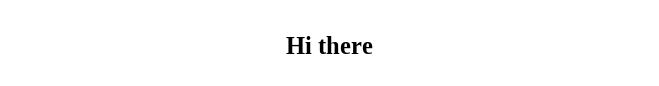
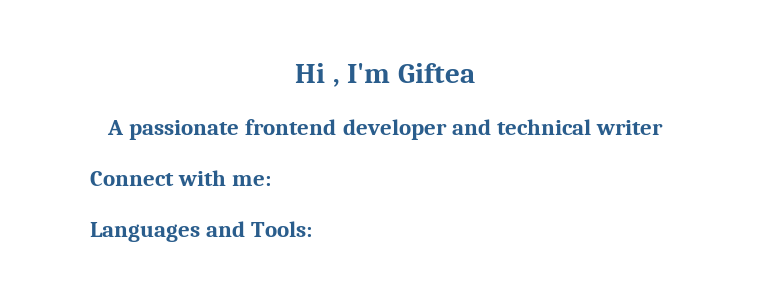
[318,36,374,54] there -> [332,63,476,87] [106,119,664,140] [90,170,272,186] [90,221,313,242] , I'm Giftea // A passionate frontend developer and technical writer // Connect with me: // Languages and Tools:

